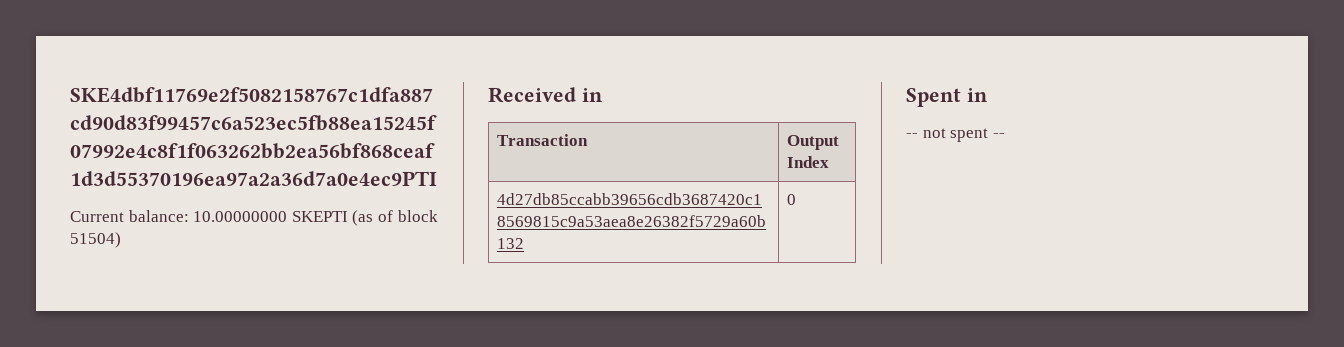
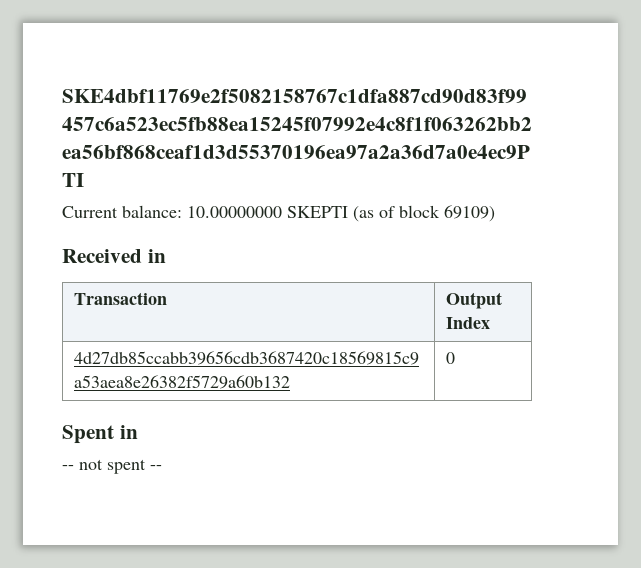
[70,232,121,248] 51504) -> [444,205,495,222] 69109)

